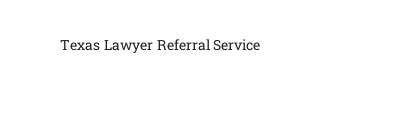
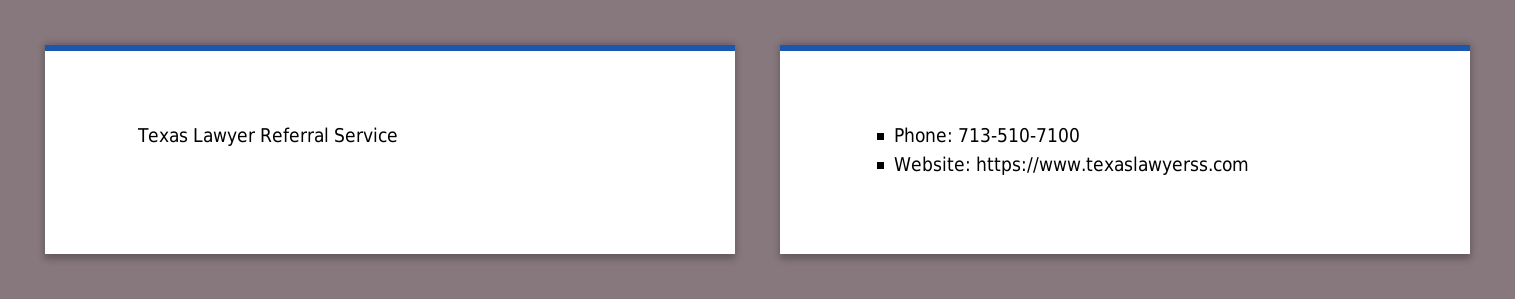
(261, 45) none -> [893,127,1081,143] [893,156,1250,175] // Phone: 713-510-7100 // Website: https://www.texaslawyerss.com

